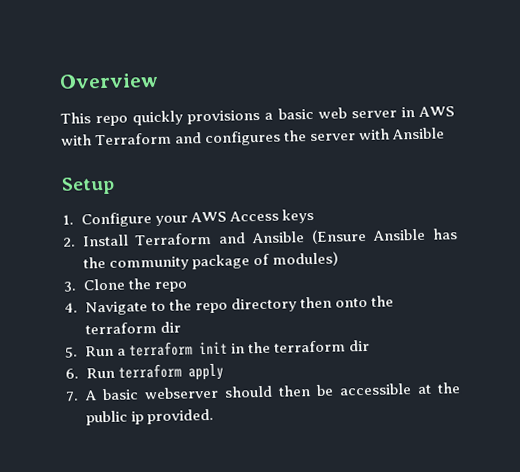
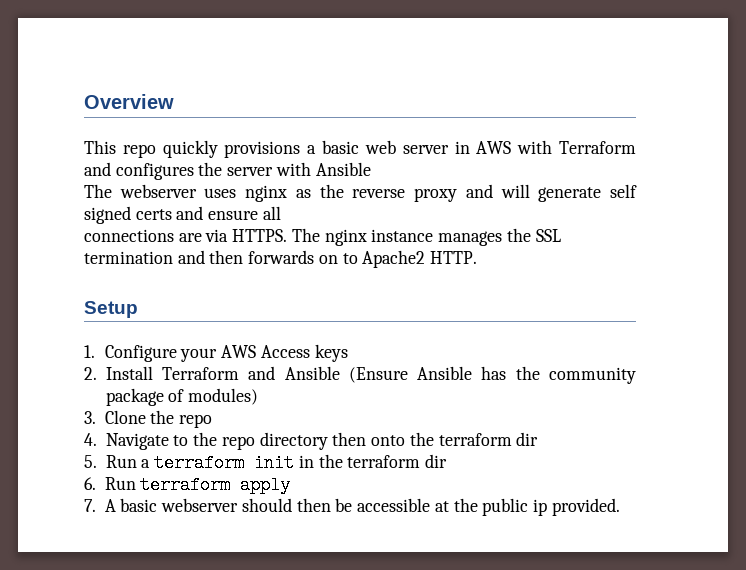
(446, 133) none -> [84,184,638,202] [84,206,281,224] [84,228,561,246] [84,250,478,268] // The webserver uses nginx as the reverse proxy and will generate self signed certs and ensure all // connections are via HTTPS. The nginx instance manages the SSL termination and then forwards on to Apache2 HTTP.

